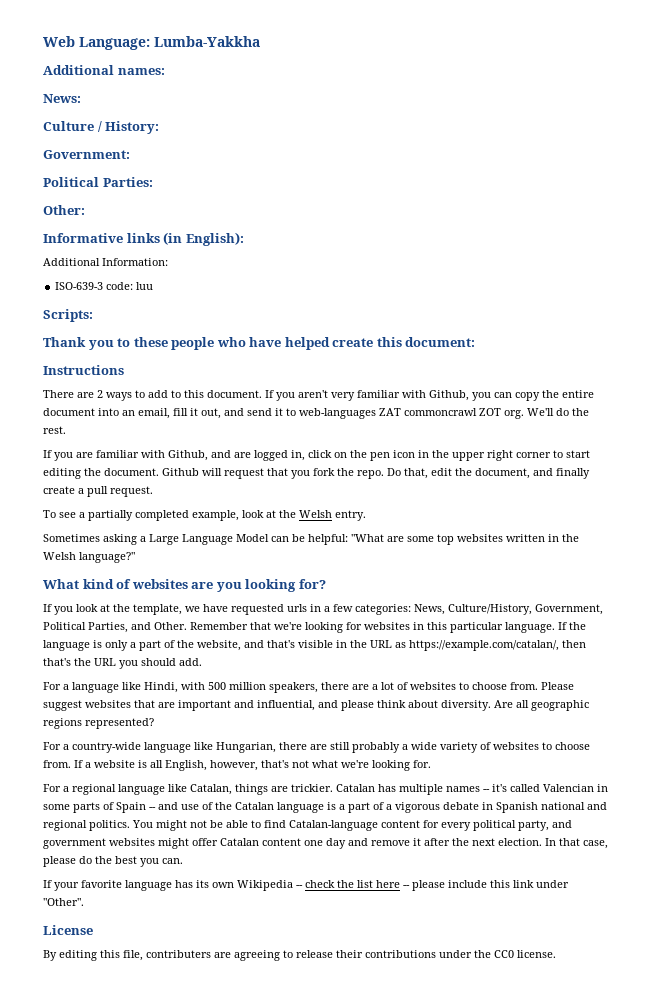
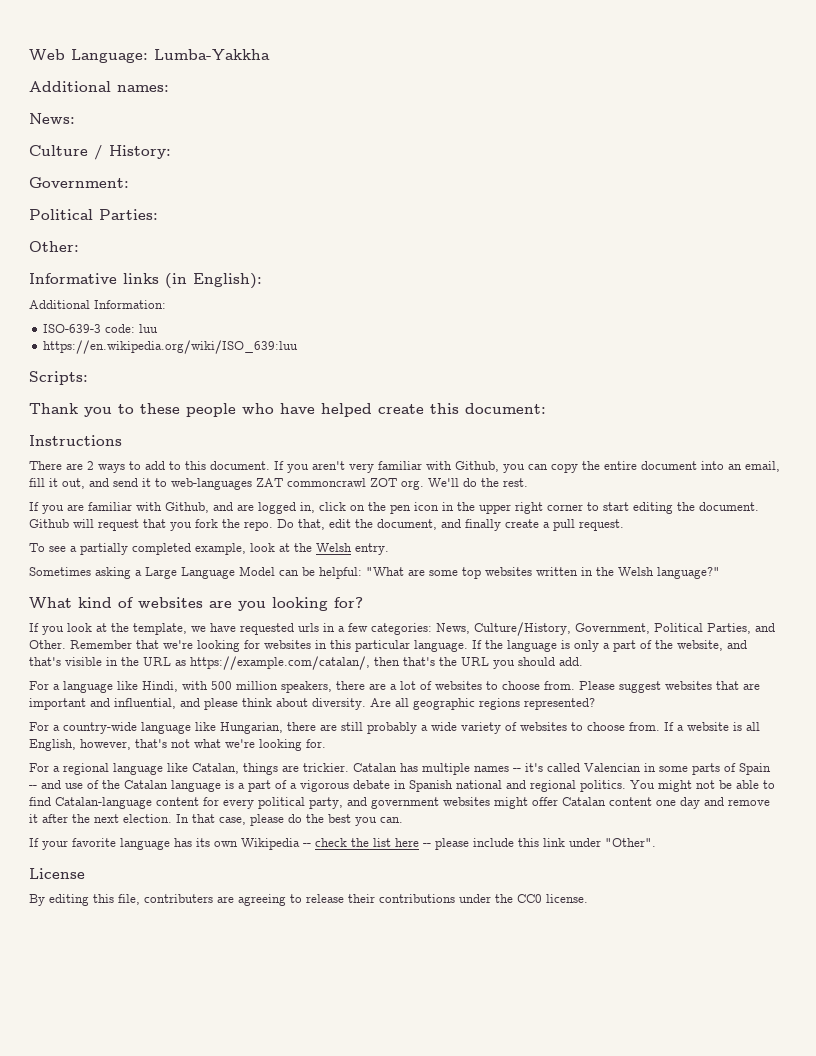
(154, 286) none -> [43,340,299,354] // https://en.wikipedia.org/wiki/ISO_639:luu

